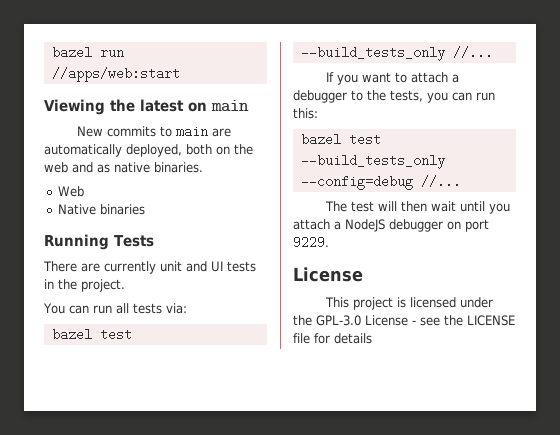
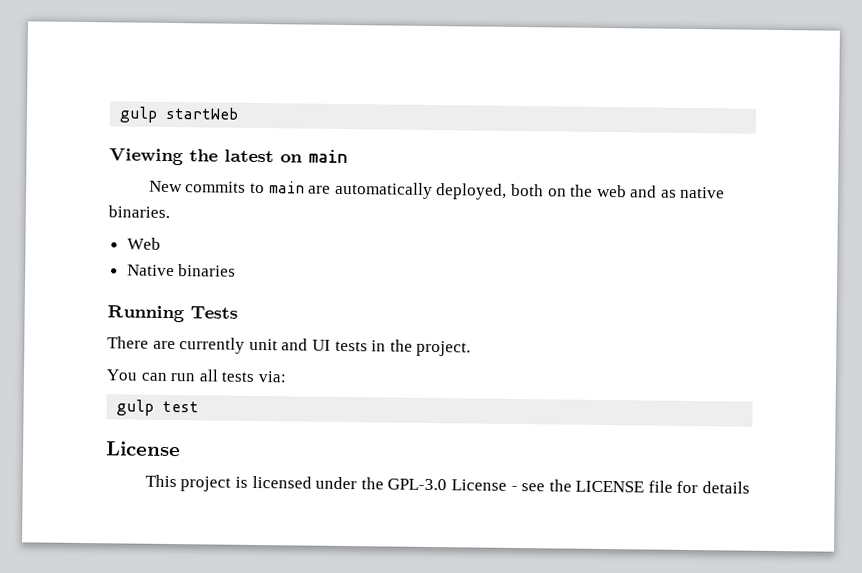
[51,46,124,59] [51,67,180,82] bazel run //apps/web:start -> [119,106,240,123] gulp startWeb
[51,328,132,341] [300,46,493,61] [326,72,460,85] [293,90,495,103] [293,108,318,119] [300,133,381,146] [300,154,445,169] [300,175,461,190] [325,201,511,214] [293,219,489,232] [293,236,329,249] bazel test --build_tests_only //... // If you want to attach a debugger to the tests, you can run this: // bazel test --build_tests_only --config=debug //... // The test will then wait until you attach a NodeJS debugger on port 9229. -> [116,399,200,416] gulp test

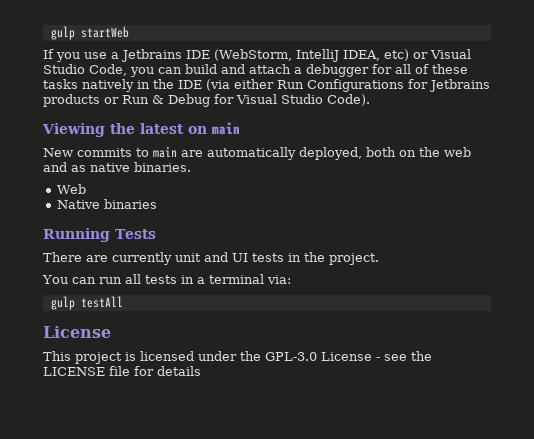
(240, 113) none -> [43,49,471,62] [43,64,468,77] [43,79,490,92] [43,94,370,107] // If you use a Jetbrains IDE (WebStorm, IntelliJ IDEA, etc) or Visual Studio Code, you can build and attach a debugger for all of these tasks natively in the IDE (via either Run Configurations for Jetbrains products or Run & Debug for Visual Studio Code).
(256, 376) none -> [180,274,264,284] in a terminal
[162,400,200,413] test -> [80,296,123,308] testAll

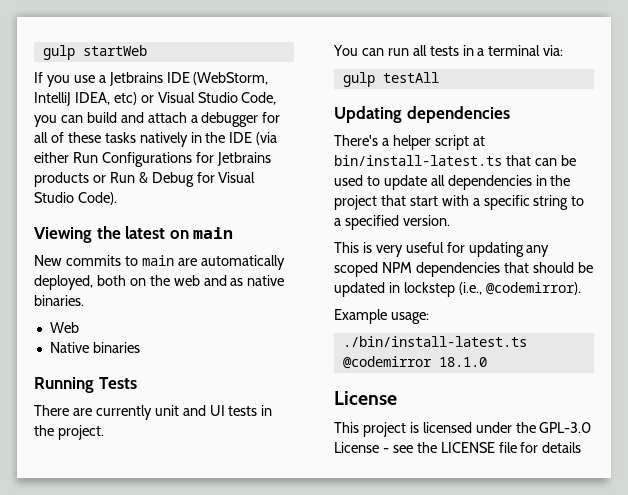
(123, 302) none -> [334,106,510,123] [334,135,485,150] [334,155,576,166] [334,175,571,190] [334,195,585,210] [334,215,450,230] [334,242,550,257] [334,262,593,277] [334,282,581,297] [334,309,429,324] [342,336,527,347] [342,356,487,369] // Updating dependencies // There's a helper script at bin/install-latest.ts that can be used to update all dependencies in the project that start with a specific string to a specified version. // This is very useful for updating any scoped NPM dependencies that should be updated in lockstep (i.e., @codemirror). // Example usage: // ./bin/install-latest.ts @codemirror 18.1.0

